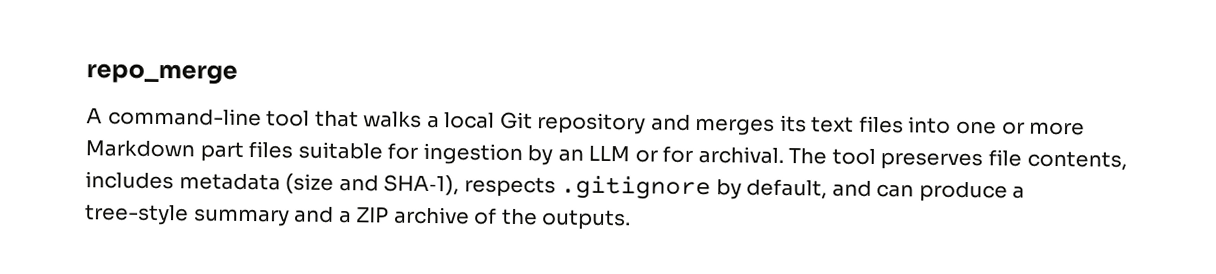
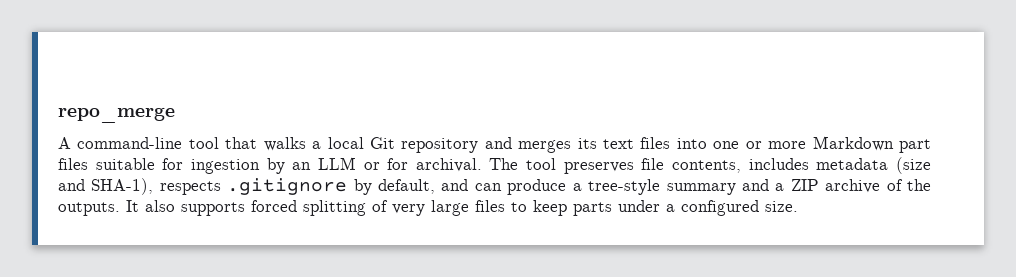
(632, 220) none -> [126,200,798,216] It also supports forced splitting of very large files to keep parts under a configured size.

